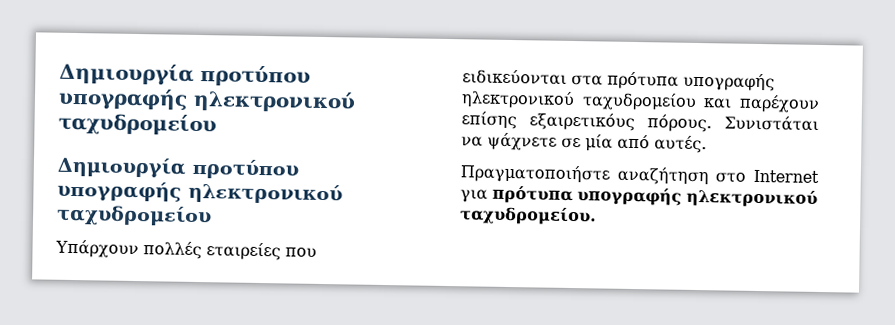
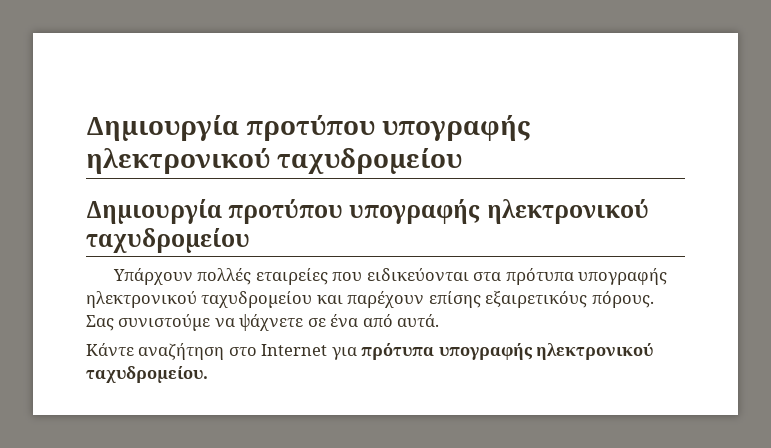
[724,115,819,131] Συνιστάται -> [86,314,211,331] Σας συνιστούμε
[585,134,707,154] [460,164,610,184] μία από αυτές. // Πραγματοποιήστε -> [330,314,440,327] [86,343,134,356] ένα από αυτά. // Κάντε

